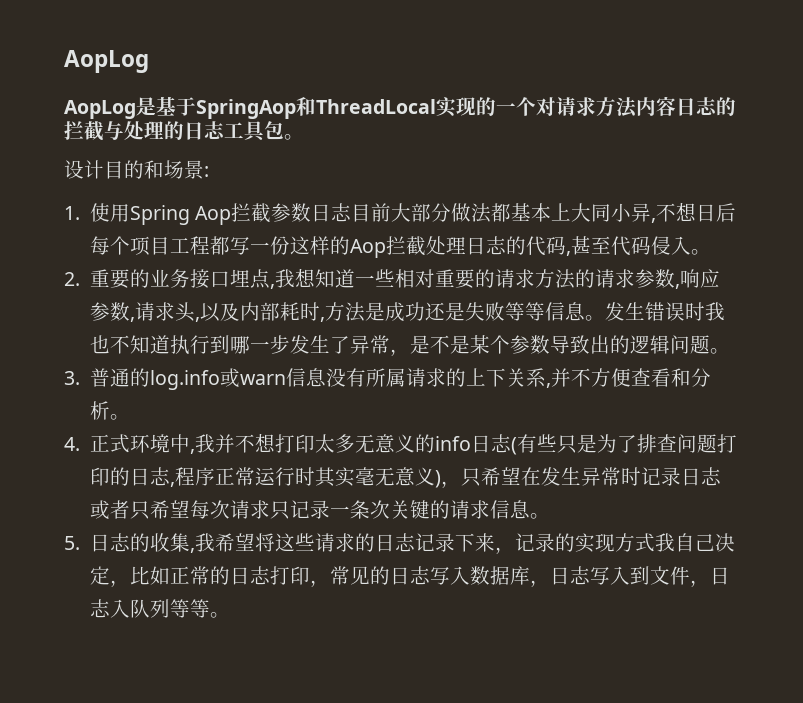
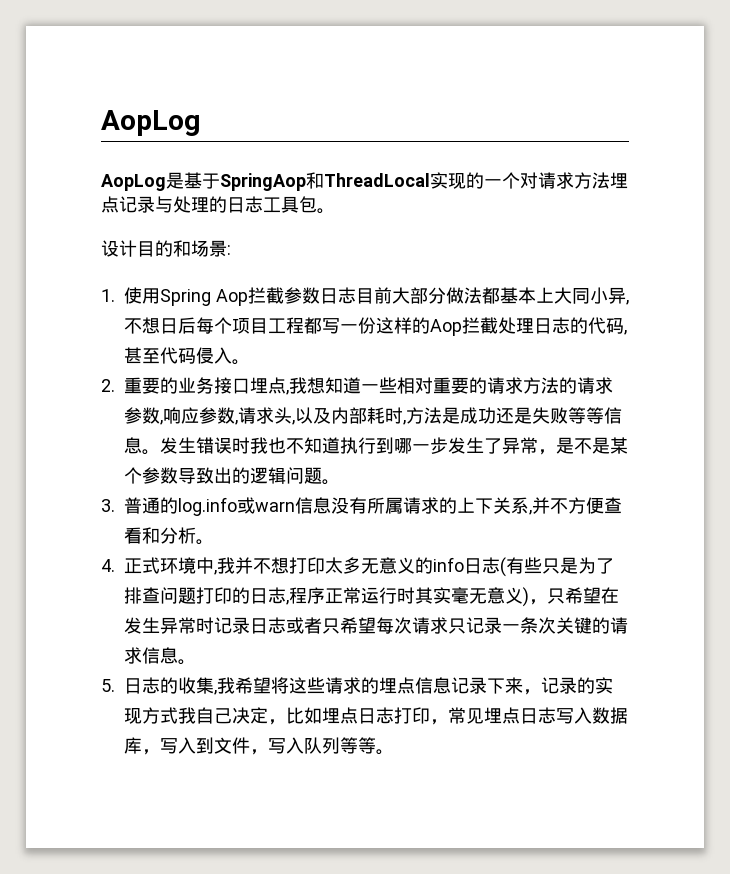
[636,96,736,116] [64,121,104,141] 内容日志的拦截 -> [610,172,628,189] [101,196,155,213] 埋点记录
[374,533,415,552] 日志 -> [379,677,451,694] 埋点信息
[169,566,230,585] 正常的 -> [322,707,358,724] 埋点
[369,566,390,585] 的 -> [484,707,520,724] 埋点
[549,566,590,585] 日志 -> (160, 752) none
[709,567,730,585] [89,599,110,618] 日志 -> [268,738,286,754] 写

